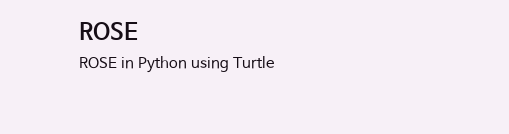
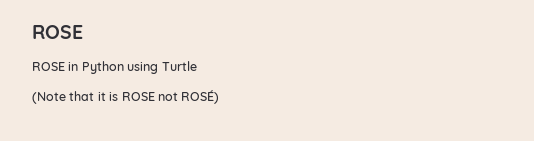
(274, 62) none -> [32,90,220,104] // (Note that it is ROSE not ROSÉ)

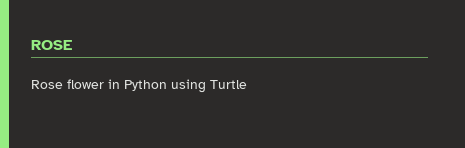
[32,62,65,71] ROSE -> [31,79,104,89] Rose flower
[32,90,220,104] // (Note that it is ROSE not ROSÉ) -> (247, 84) none

